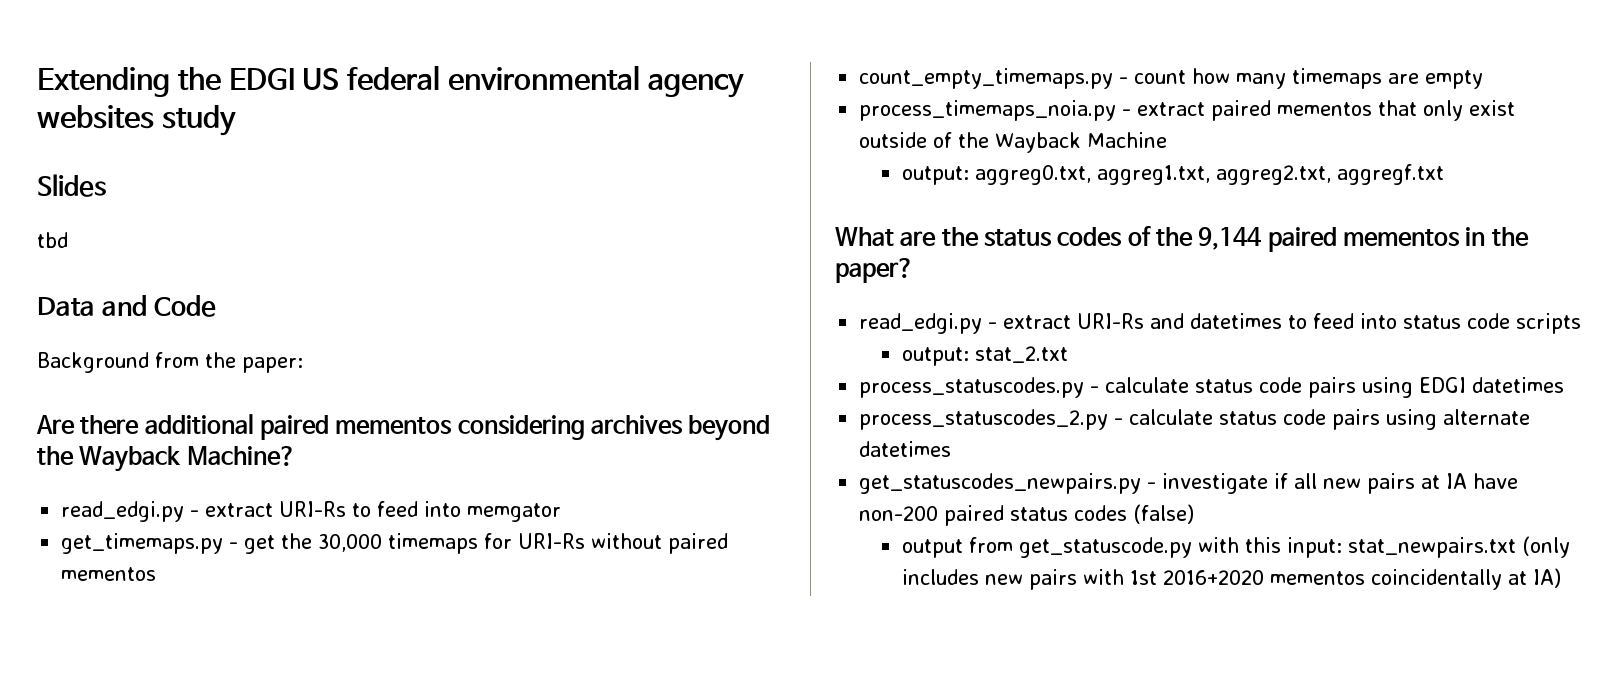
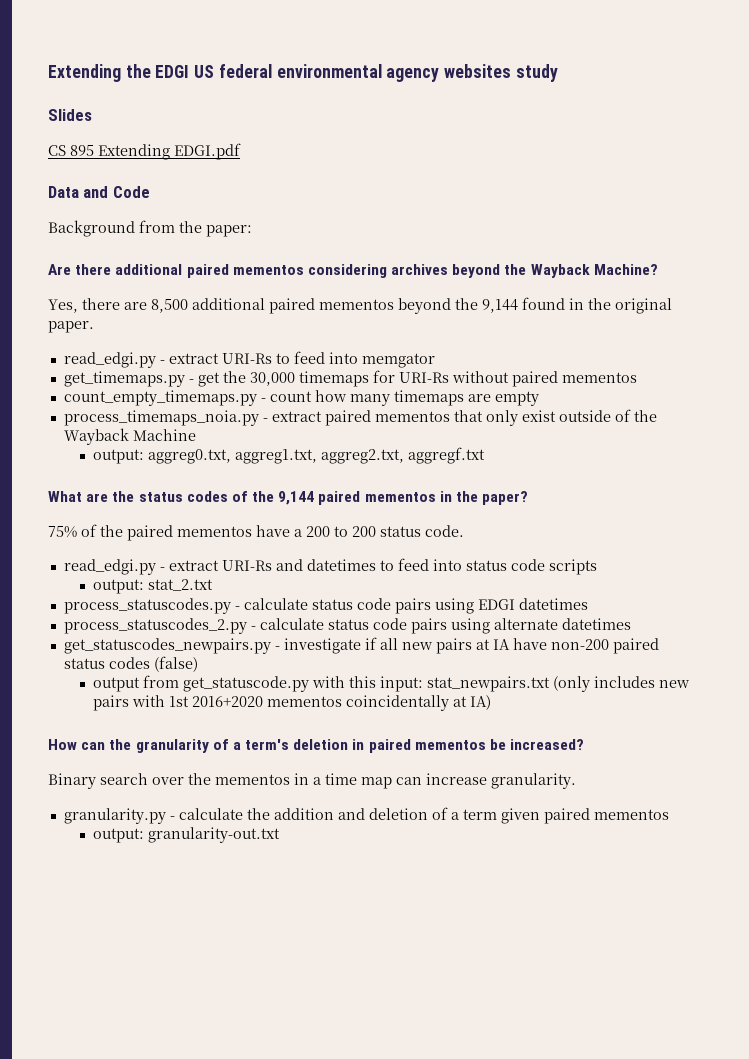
[37,232,68,248] tbd -> [48,143,241,160] CS 895 Extending EDGI.pdf
(296, 456) none -> [48,297,672,314] [48,321,94,333] // Yes, there are 8,500 additional paired mementos beyond the 9,144 found in the original paper.
(914, 270) none -> [48,524,464,541] // 75% of the paired mementos have a 200 to 200 status code.
(1562, 578) none -> [48,739,585,753] [48,773,576,789] [63,807,669,824] [92,827,280,843] // How can the granularity of a term's deletion in paired mementos be increased? // Binary search over the mementos in a time map can increase granularity. // granularity.py - calculate the addition and deletion of a term given paired mementos // output: granularity-out.txt

